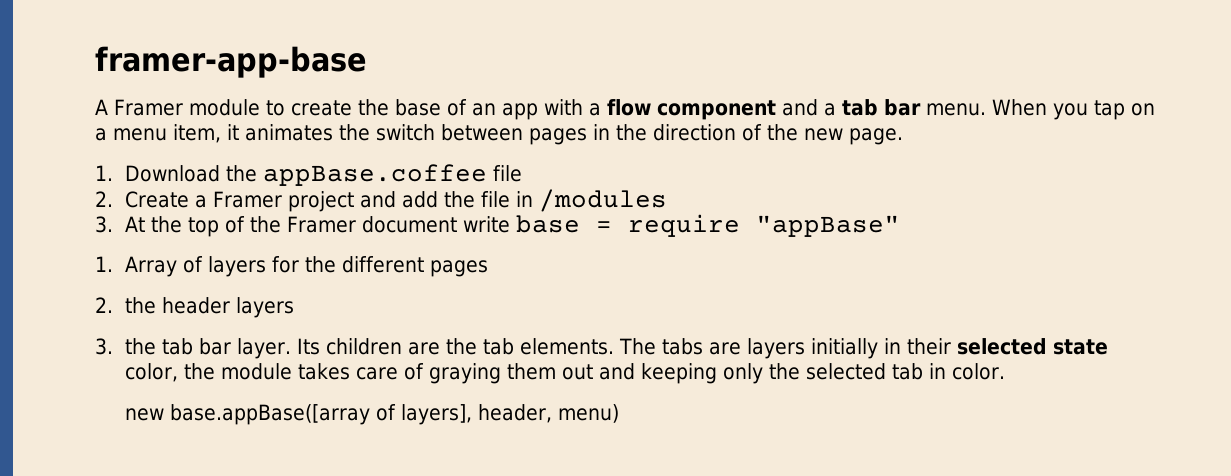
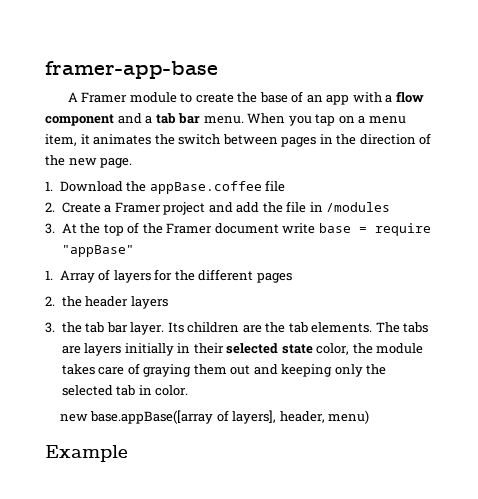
(620, 413) none -> [45,445,128,462] // Example

